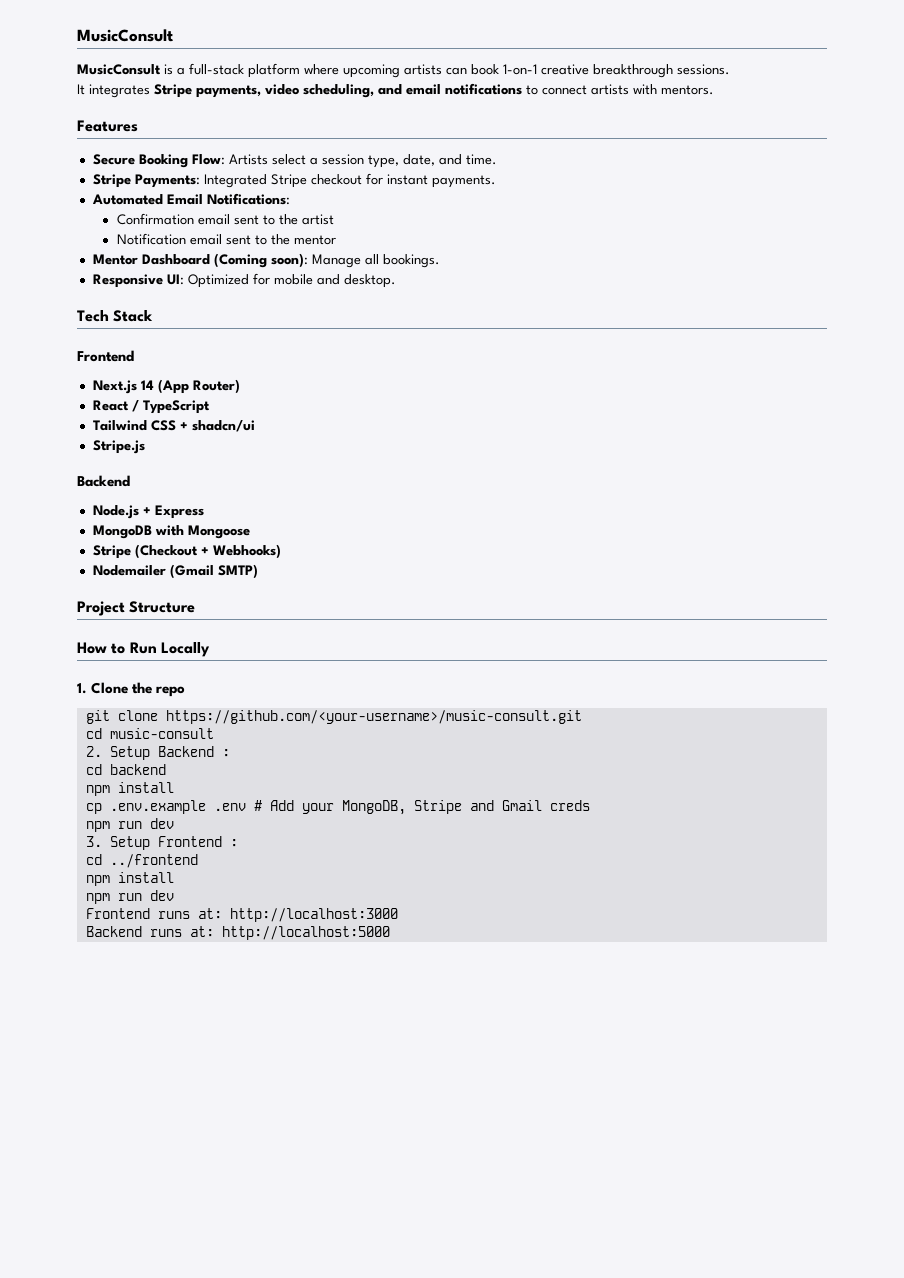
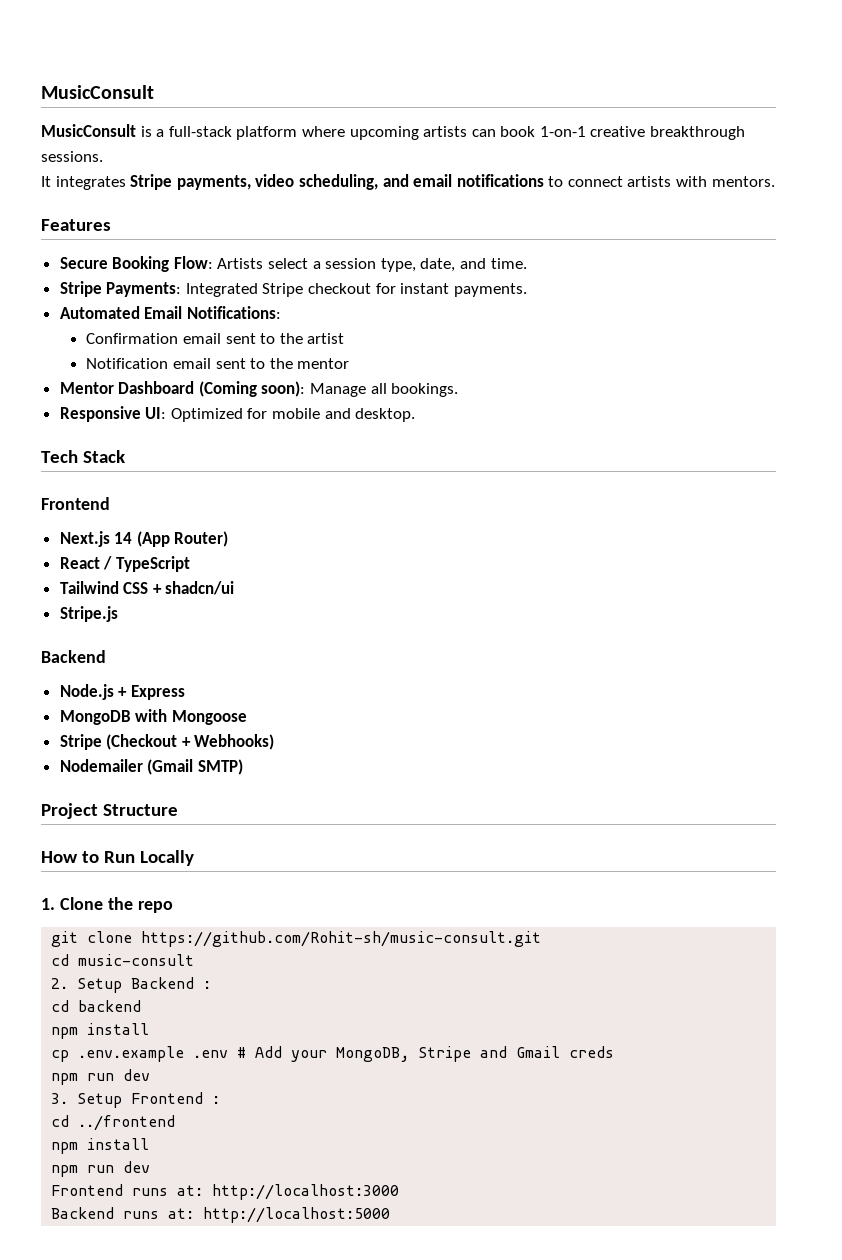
[165,710,582,724] https://github.com/<your-username>/music-consult.git -> [141,931,542,947] https://github.com/Rohit-sh/music-consult.git

